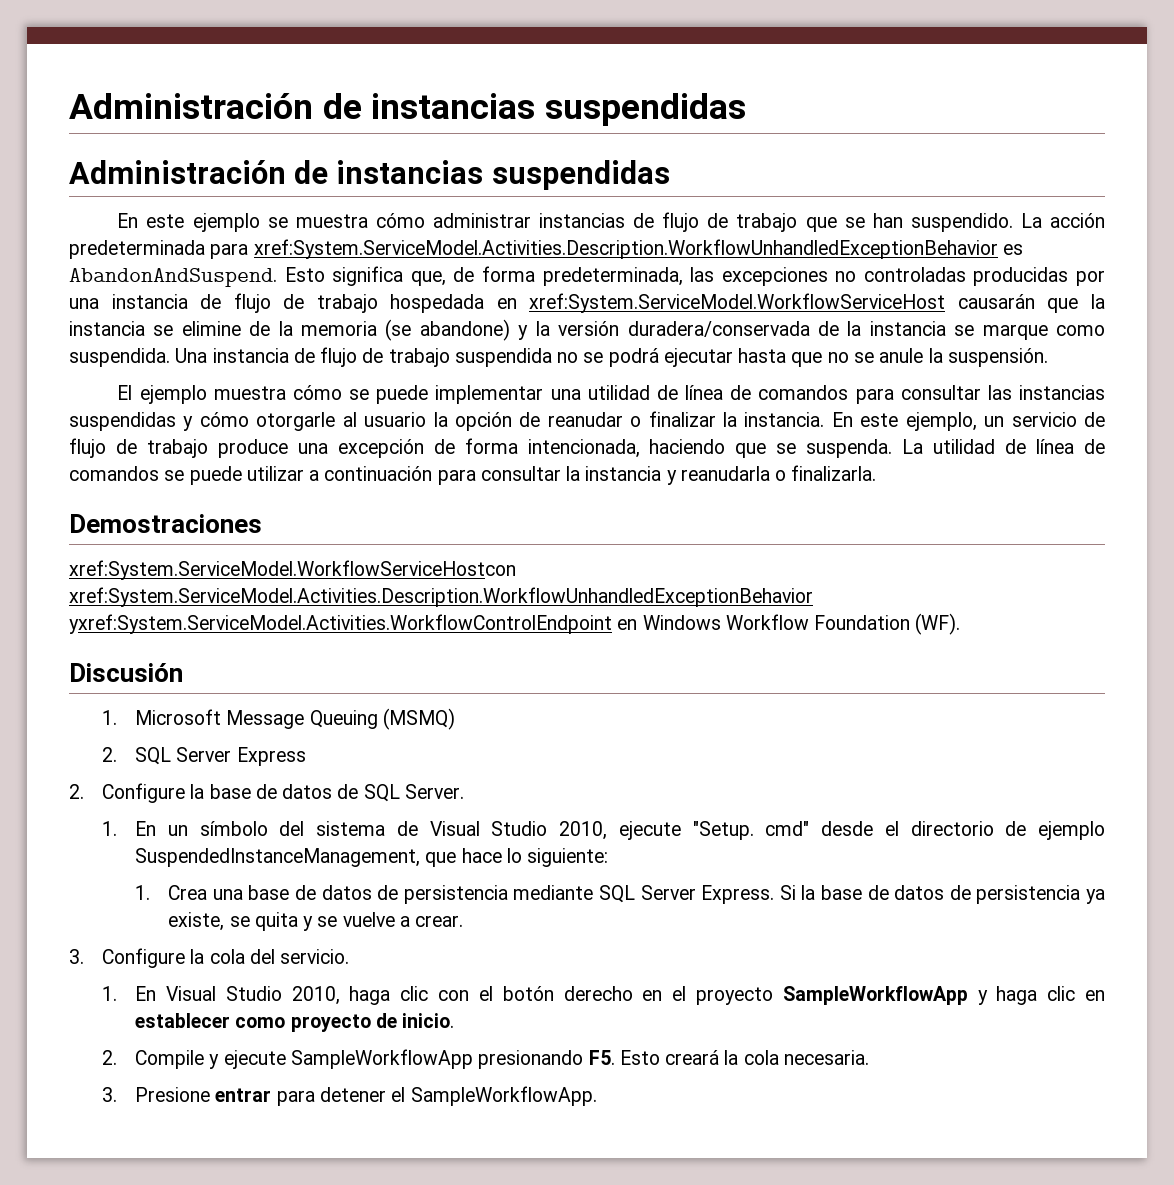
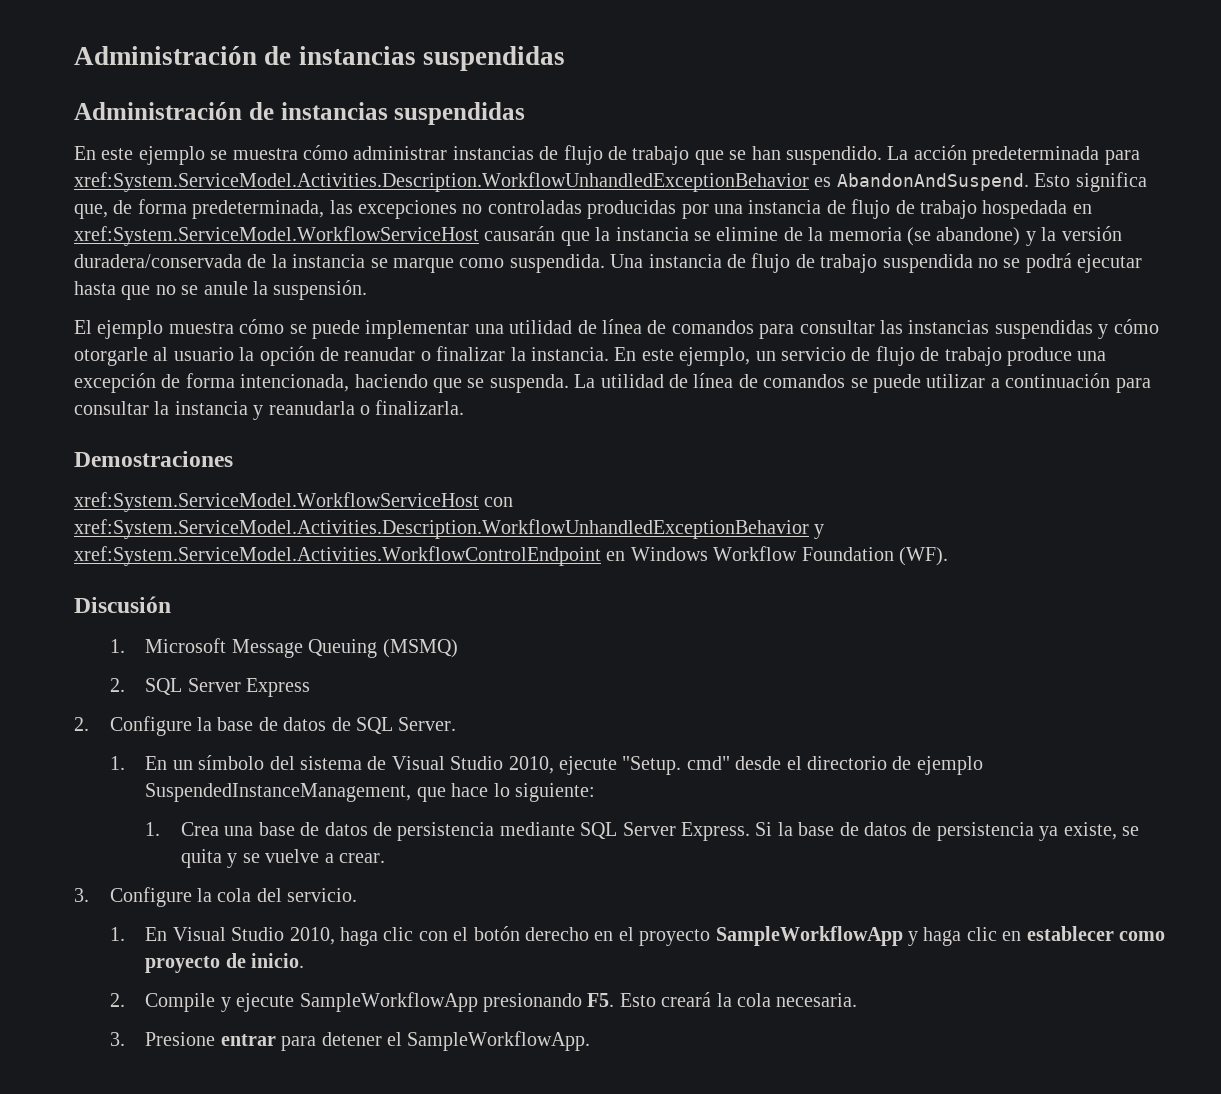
[69,560,516,580] [69,587,813,607] [69,614,612,634] xref:System.ServiceModel.WorkflowServiceHostcon xref:System.ServiceModel.Activities.Description.WorkflowUnhandledExceptionBehavior yxref:System.ServiceModel.Activities.WorkflowControlEndpoint -> [74,492,514,512] [74,519,825,539] [74,546,601,566] xref:System.ServiceModel.WorkflowServiceHost con xref:System.ServiceModel.Activities.Description.WorkflowUnhandledExceptionBehavior y xref:System.ServiceModel.Activities.WorkflowControlEndpoint

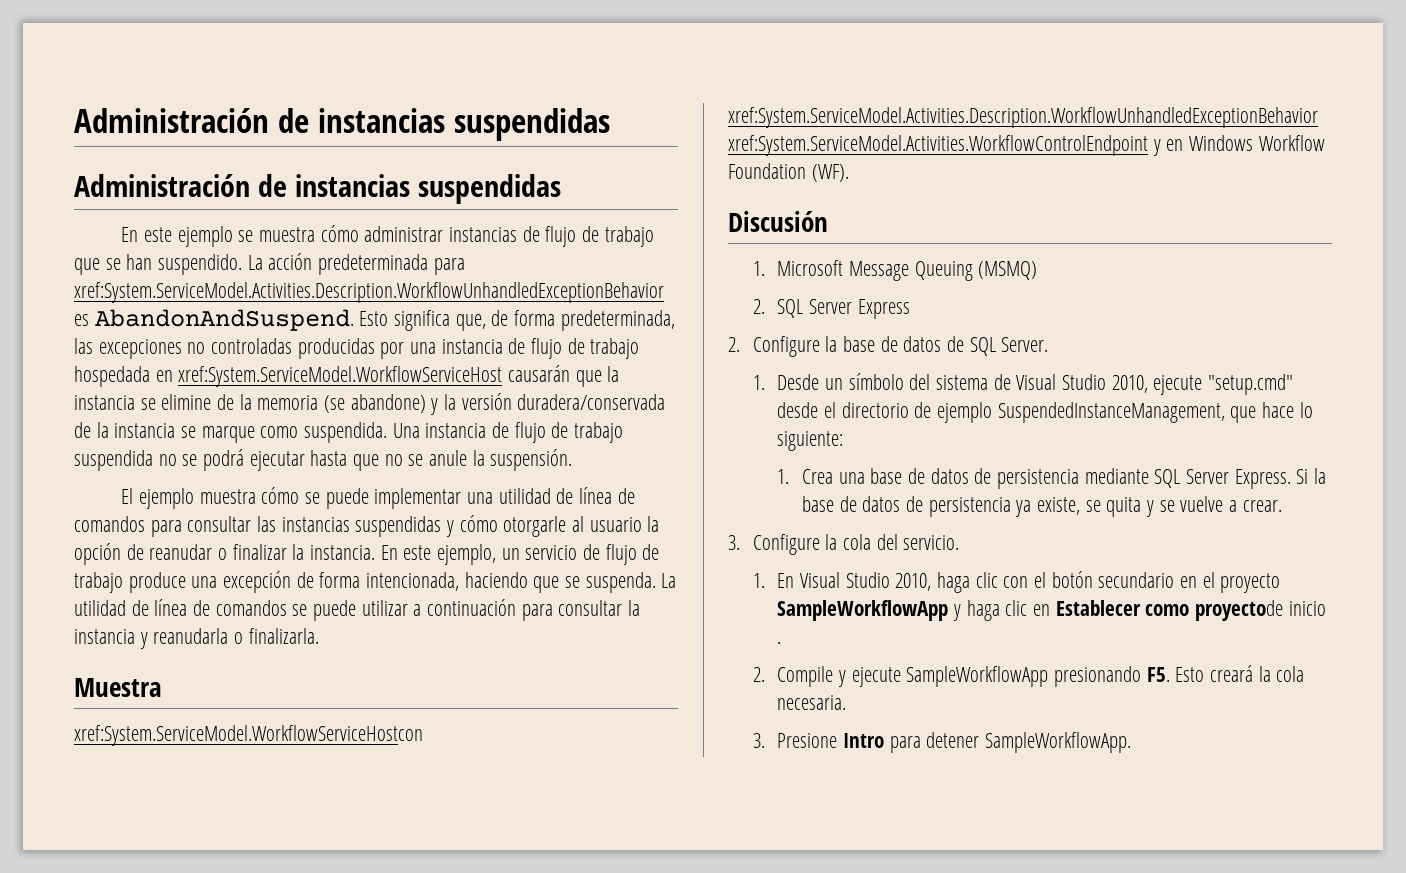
[74,451,233,467] [74,492,514,512] [74,519,825,539] [74,546,601,566] Demostraciones // xref:System.ServiceModel.WorkflowServiceHost con xref:System.ServiceModel.Activities.Description.WorkflowUnhandledExceptionBehavior y xref:System.ServiceModel.Activities.WorkflowControlEndpoint -> [74,678,162,697] [74,725,423,746] [728,107,1318,128] [728,135,1161,156] Muestra // xref:System.ServiceModel.WorkflowServiceHostcon xref:System.ServiceModel.Activities.Description.WorkflowUnhandledExceptionBehavior xref:System.ServiceModel.Activities.WorkflowControlEndpoint y
[145,756,168,770] En -> [777,374,820,390] Desde
[622,756,730,775] "Setup. cmd" -> [1207,374,1293,395] "setup.cmd"
[524,927,589,941] derecho -> [1098,572,1175,588] secundario
[1026,926,1165,941] [145,953,305,973] establecer como proyecto de inicio. -> [1055,600,1326,621] [777,641,782,644] Establecer como proyectode inicio .
[220,1034,276,1046] entrar -> [842,733,884,748] Intro
[386,1032,402,1046] el -> (980, 740) none

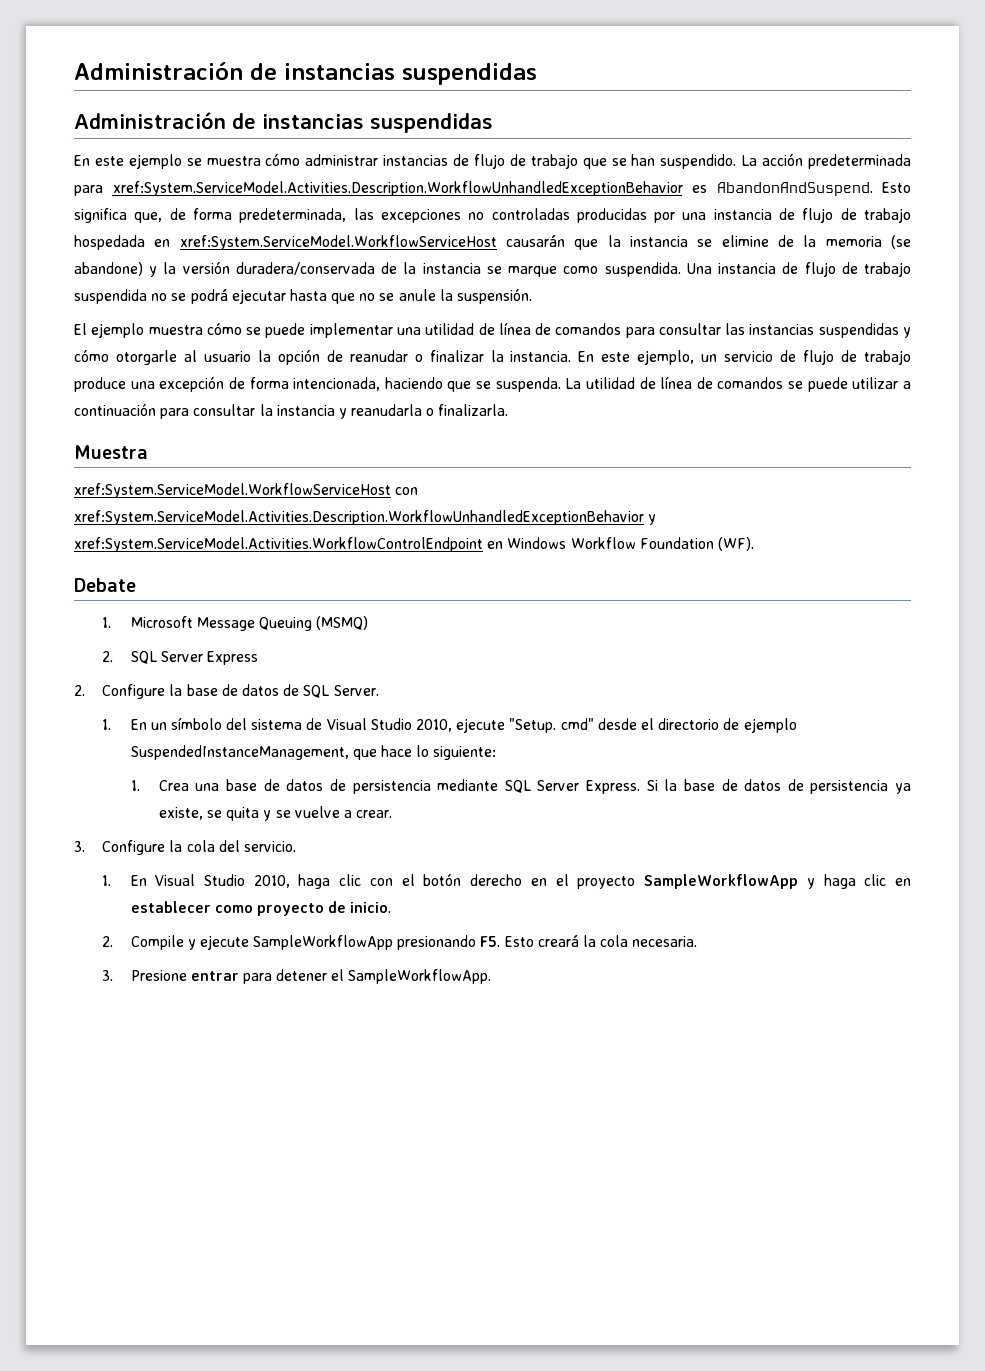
[74,725,423,746] [728,107,1318,128] [728,135,1161,156] xref:System.ServiceModel.WorkflowServiceHostcon xref:System.ServiceModel.Activities.Description.WorkflowUnhandledExceptionBehavior xref:System.ServiceModel.Activities.WorkflowControlEndpoint y -> [74,483,419,498] [74,510,657,525] [74,537,483,552] xref:System.ServiceModel.WorkflowServiceHost con xref:System.ServiceModel.Activities.Description.WorkflowUnhandledExceptionBehavior y xref:System.ServiceModel.Activities.WorkflowControlEndpoint
[728,211,828,232] Discusión -> [74,578,136,592] Debate
[777,374,820,390] Desde -> [130,719,147,730] En
[1207,374,1293,395] "setup.cmd" -> [509,718,594,733] "Setup. cmd"
[1098,572,1175,588] secundario -> [470,874,523,886] derecho
[1055,600,1326,621] [777,641,782,644] Establecer como proyectode inicio . -> [130,901,392,916] establecer como proyecto de inicio.
[842,733,884,748] Intro -> [190,971,239,981] entrar
(980, 740) none -> [331,969,345,981] el

